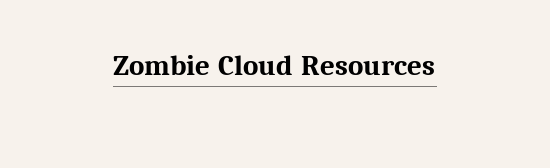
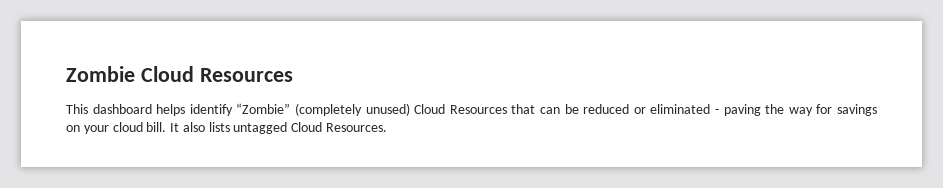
(435, 65) none -> [66,103,878,116] [66,122,388,134] // This dashboard helps identify “Zombie” (completely unused) Cloud Resources that can be reduced or eliminated - paving the way for savings on your cloud bill. It also lists untagged Cloud Resources.

